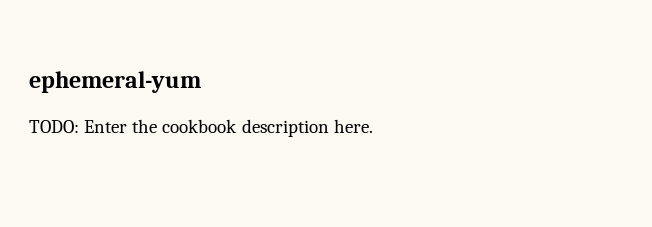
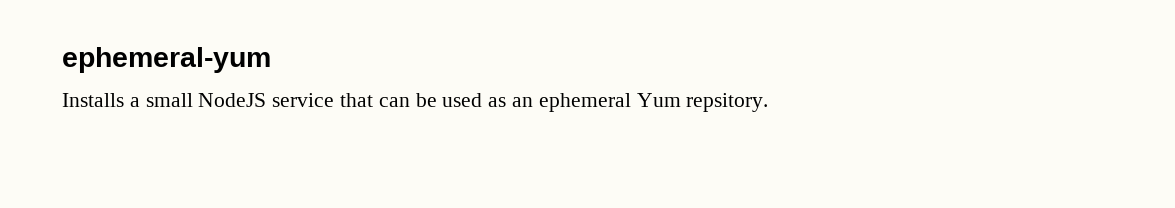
[29,119,373,137] TODO: Enter the cookbook description here. -> [62,93,769,112] Installs a small NodeJS service that can be used as an ephemeral Yum repsitory.

